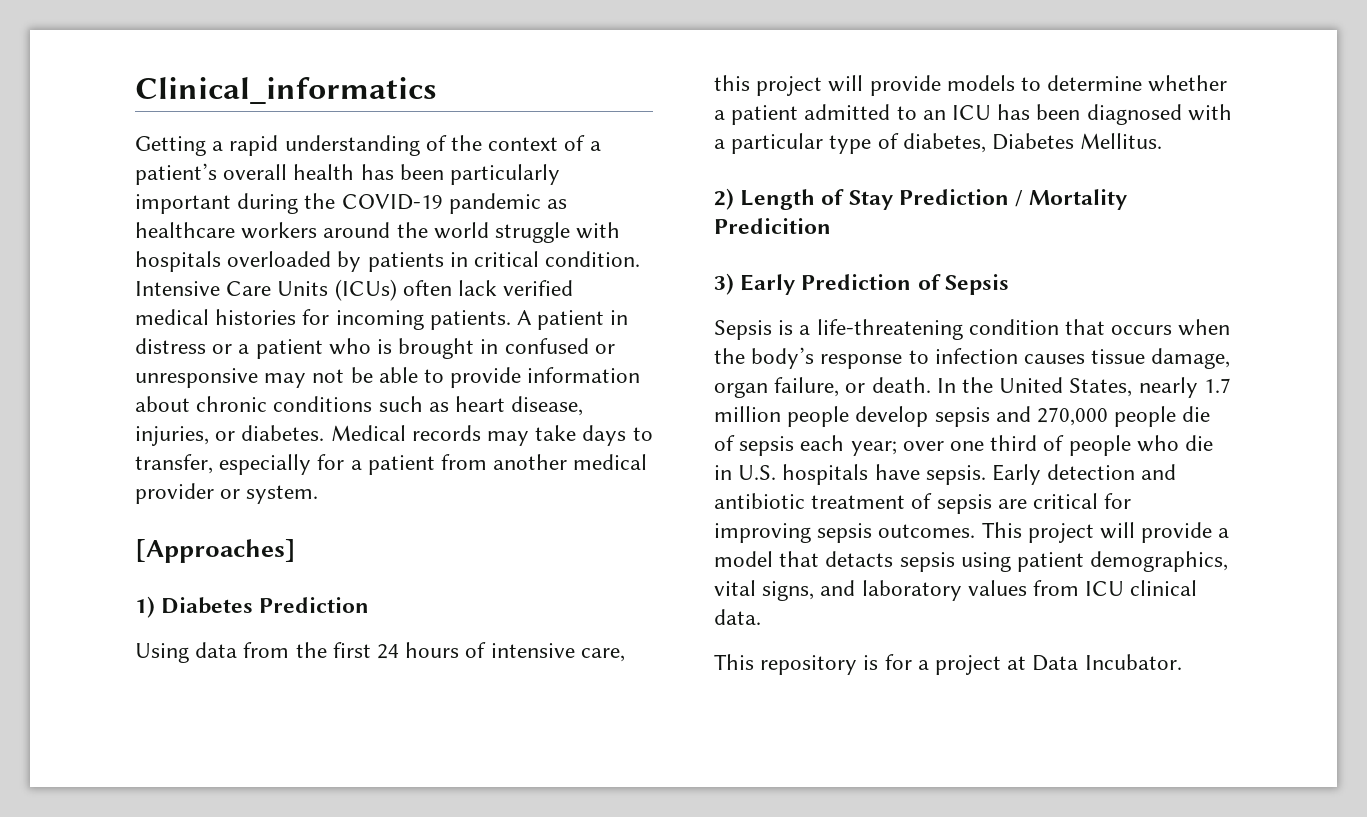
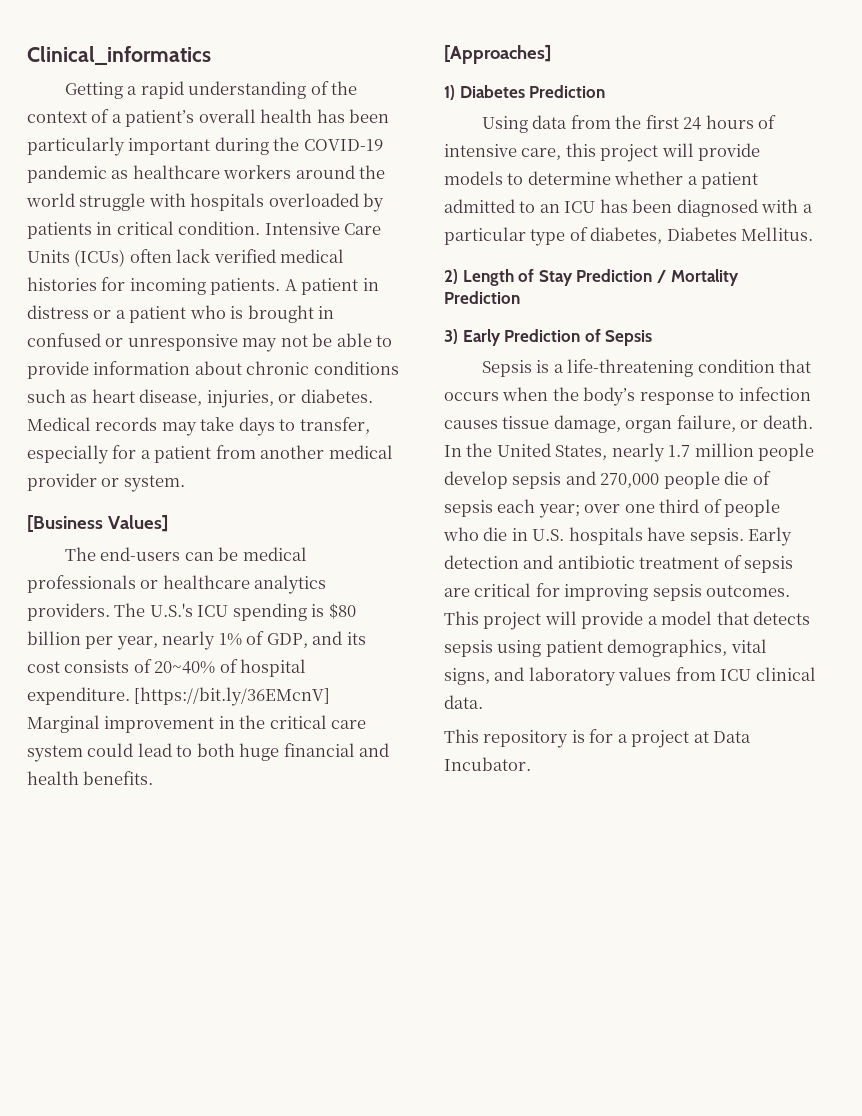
(319, 494) none -> [27,515,168,532] [65,547,307,561] [27,575,327,594] [27,603,356,621] [27,631,366,650] [27,659,307,677] [27,687,331,706] [27,715,367,733] [27,743,390,762] [27,771,154,785] // [Business Values] // The end-users can be medical professionals or healthcare analytics providers. The U.S.'s ICU spending is $80 billion per year, nearly 1% of GDP, and its cost consists of 20~40% of hospital expenditure. [https://bit.ly/36EMcnV] Marginal improvement in the critical care system could lead to both huge financial and health benefits.
[714,218,831,234] Predicition -> [444,291,520,304] Prediction
[825,551,894,567] detacts -> [753,611,811,625] detects

